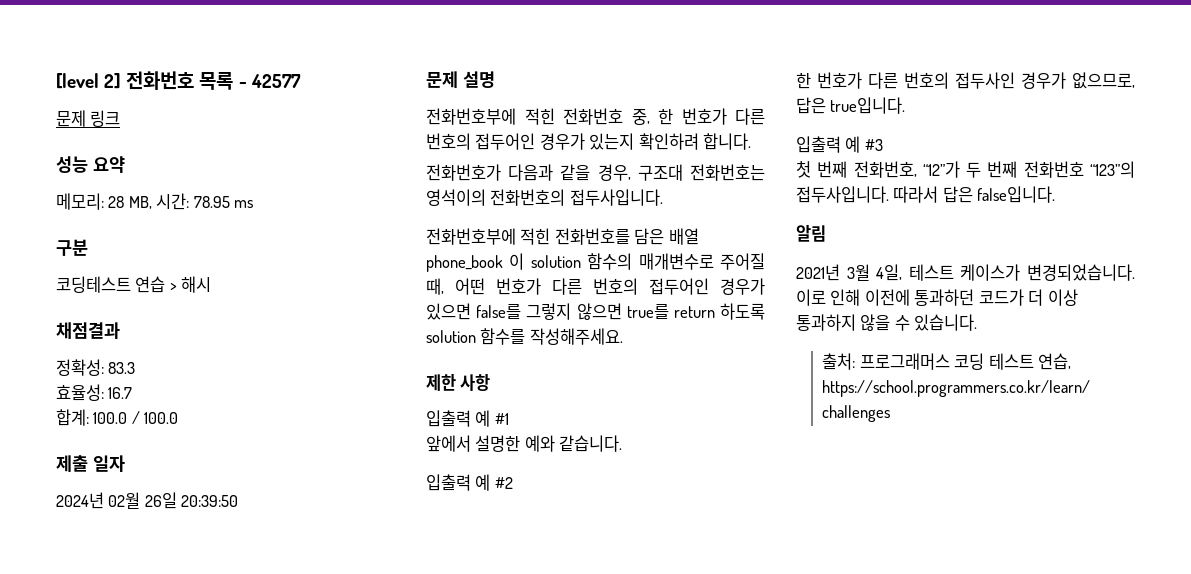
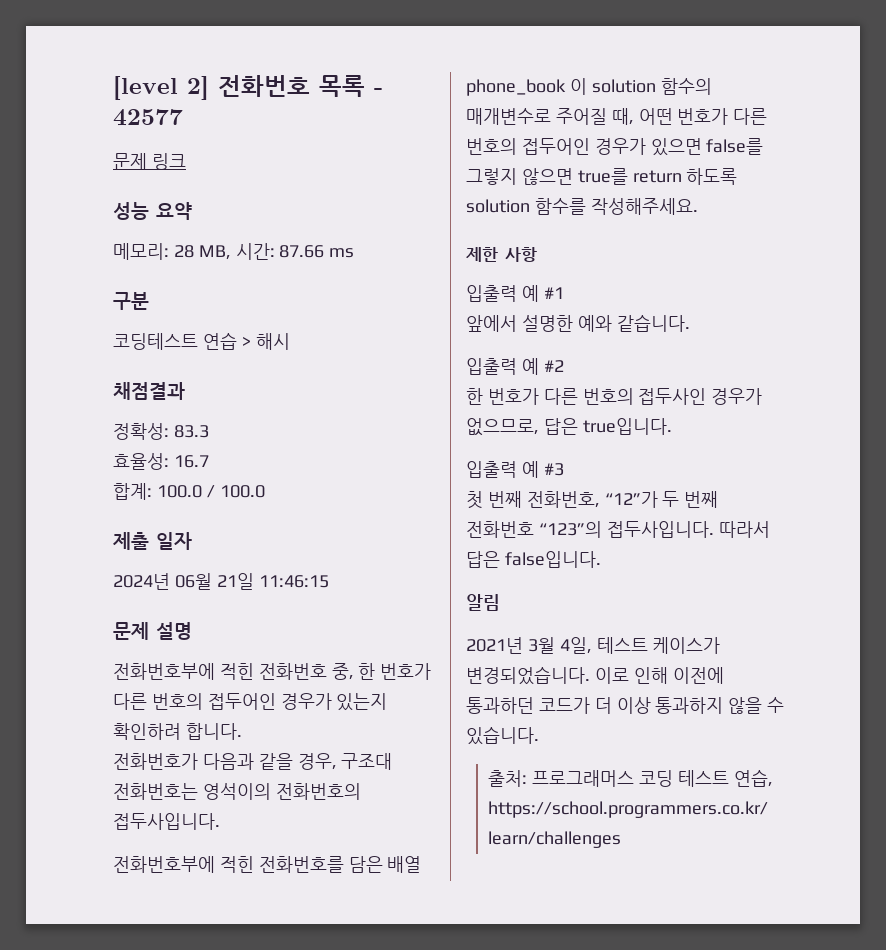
[193,196,230,208] 78.95 -> [279,245,325,258] 87.66
[108,492,239,509] 02월 26일 20:39:50 -> [174,573,329,590] 06월 21일 11:46:15

